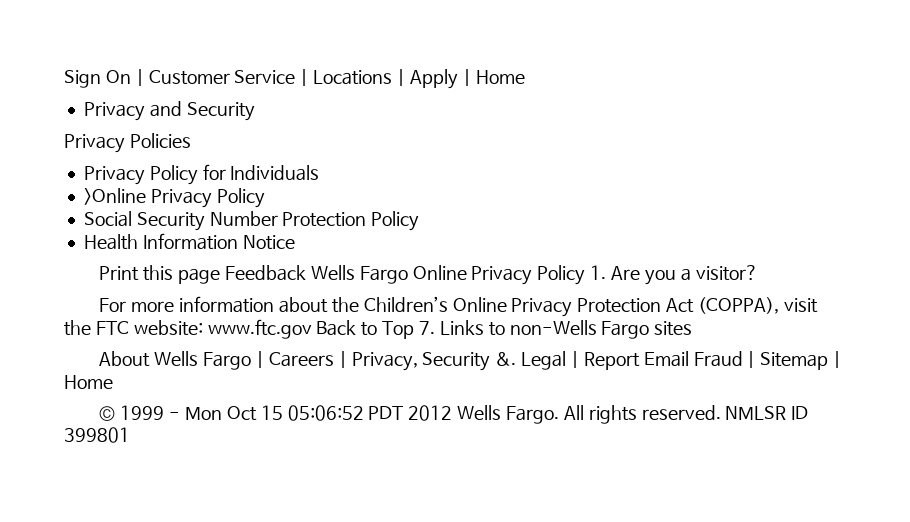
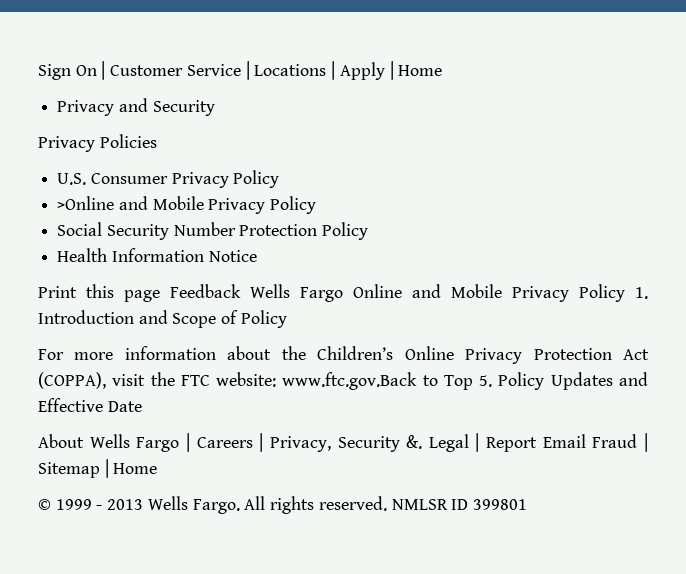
[83,164,320,185] Privacy Policy for Individuals -> [57,170,280,188] U.S. Consumer Privacy Policy
(146, 196) none -> [118,196,204,210] and Mobile
(467, 272) none -> [412,284,502,298] and Mobile
[610,265,758,285] Are you a visitor? -> [38,310,287,328] Introduction and Scope of Policy
[207,319,693,339] www.ftc.gov Back to Top 7. Links to non-Wells Fargo sites -> [282,372,648,390] [38,398,142,412] www.ftc.gov.Back to Top 5. Policy Updates and Effective Date
[184,405,453,421] Mon Oct 15 05:06:52 PDT 2012 -> [107,499,144,510] 2013

